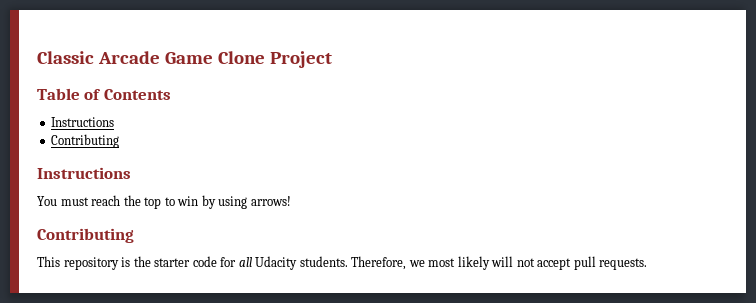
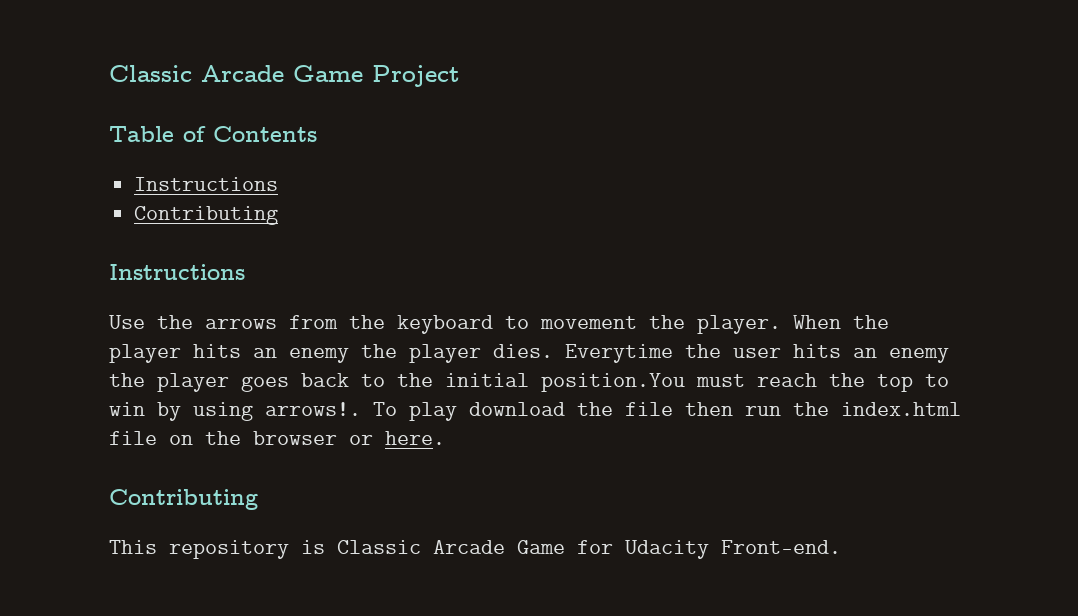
[37,51,265,64] Classic Arcade Game Clone -> [109,65,363,82] Classic Arcade Game
[37,196,57,206] You -> [109,315,889,334] [109,344,949,363] [109,373,685,392] Use the arrows from the keyboard to movement the player. When the player hits an enemy the player dies. Everytime the user hits an enemy the player goes back to the initial position.You
[250,196,291,206] [37,228,134,243] [37,256,648,270] arrows! // Contributing // This repository is the starter code for all Udacity students. Therefore, we most likely will not accept pull requests. -> [265,402,961,421] [109,431,445,445] [109,489,258,510] [109,540,841,559] arrows!. To play download the file then run the index.html file on the browser or here. // Contributing // This repository is Classic Arcade Game for Udacity Front-end.

